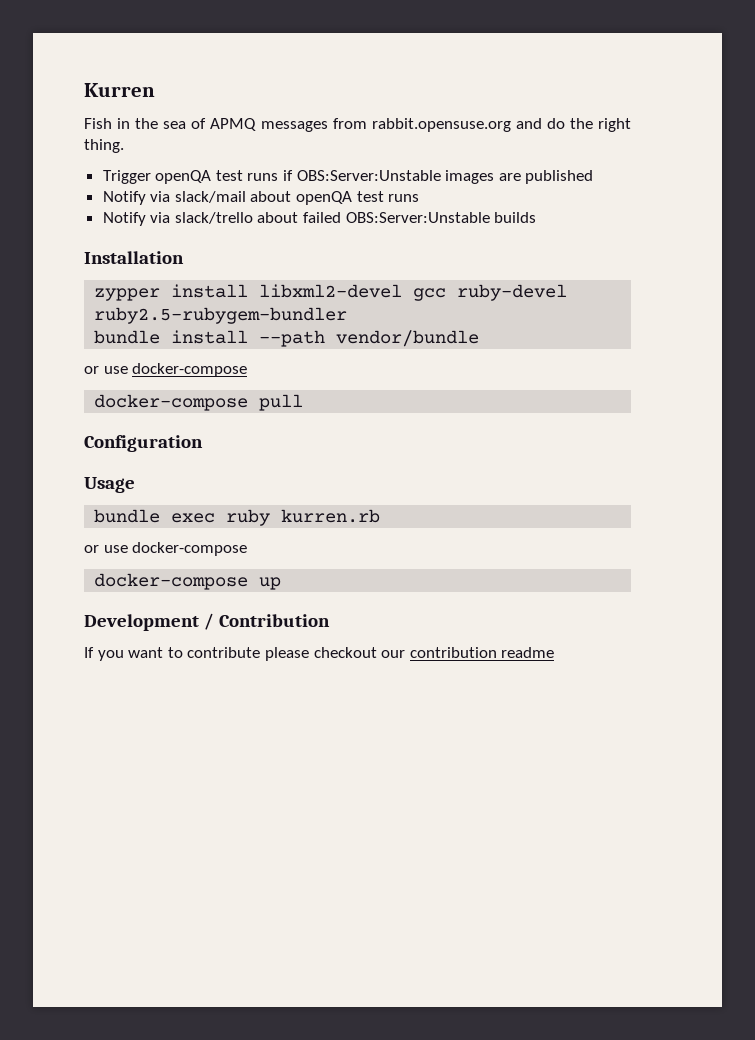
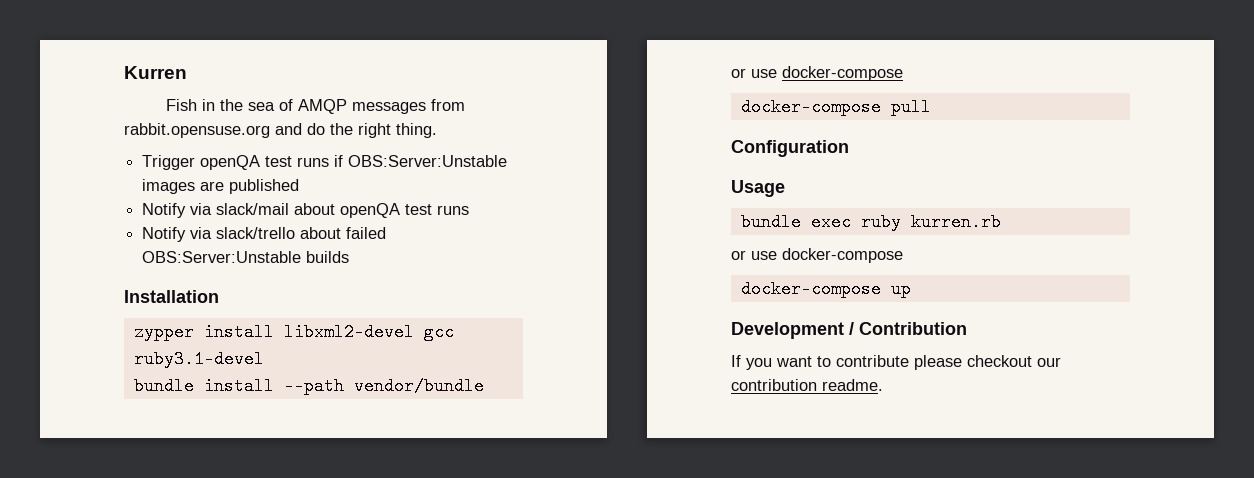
[210,118,257,131] APMQ -> [298,99,348,114] AMQP
[457,284,568,301] [94,307,348,324] ruby-devel ruby2.5-rubygem-bundler -> [133,350,264,368] ruby3.1-devel
[501,647,555,658] readme -> [822,379,883,391] readme.

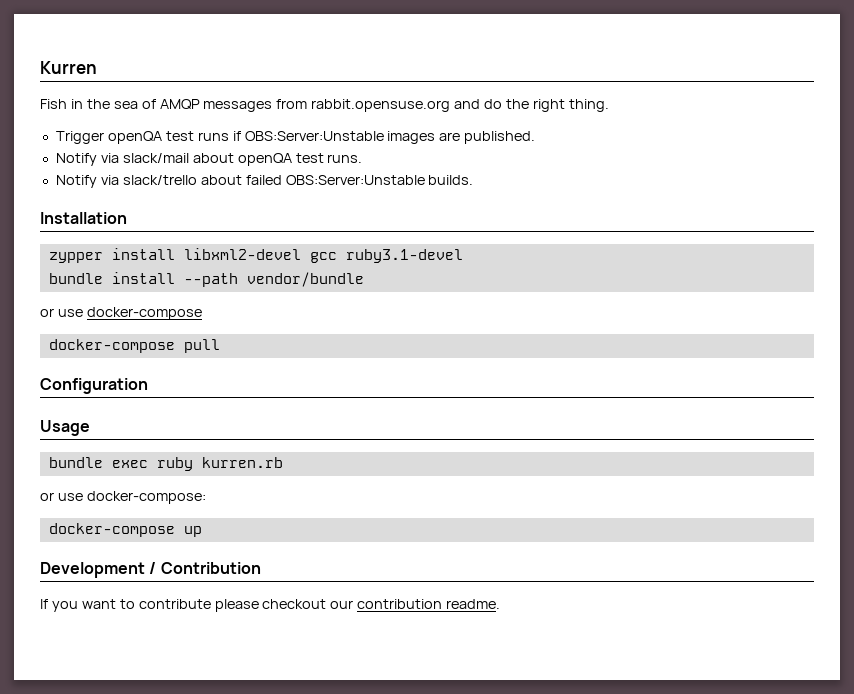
[229,179,300,194] published -> [464,131,536,144] published.
[437,205,470,215] runs -> [327,154,363,163] runs.
[306,251,350,263] builds -> [428,175,474,185] builds.
[782,248,903,263] docker-compose -> [86,491,206,504] docker-compose:

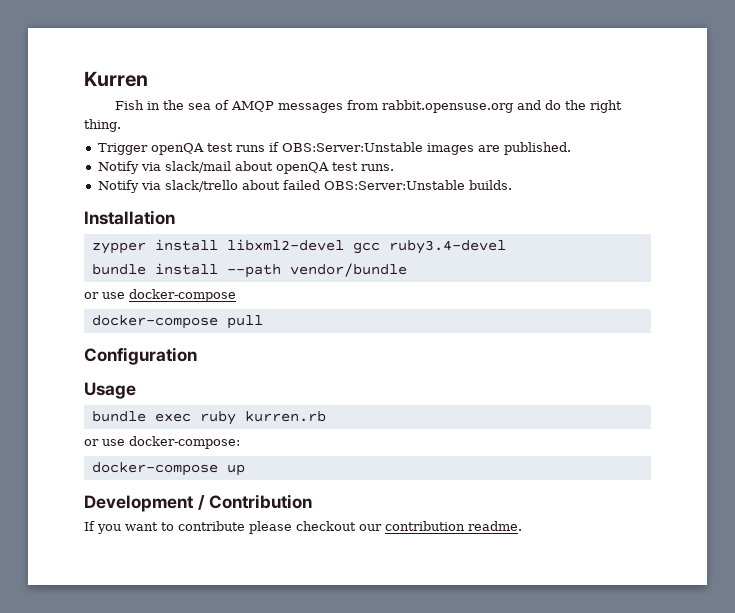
[345,249,463,263] ruby3.1-devel -> [388,240,506,254] ruby3.4-devel

